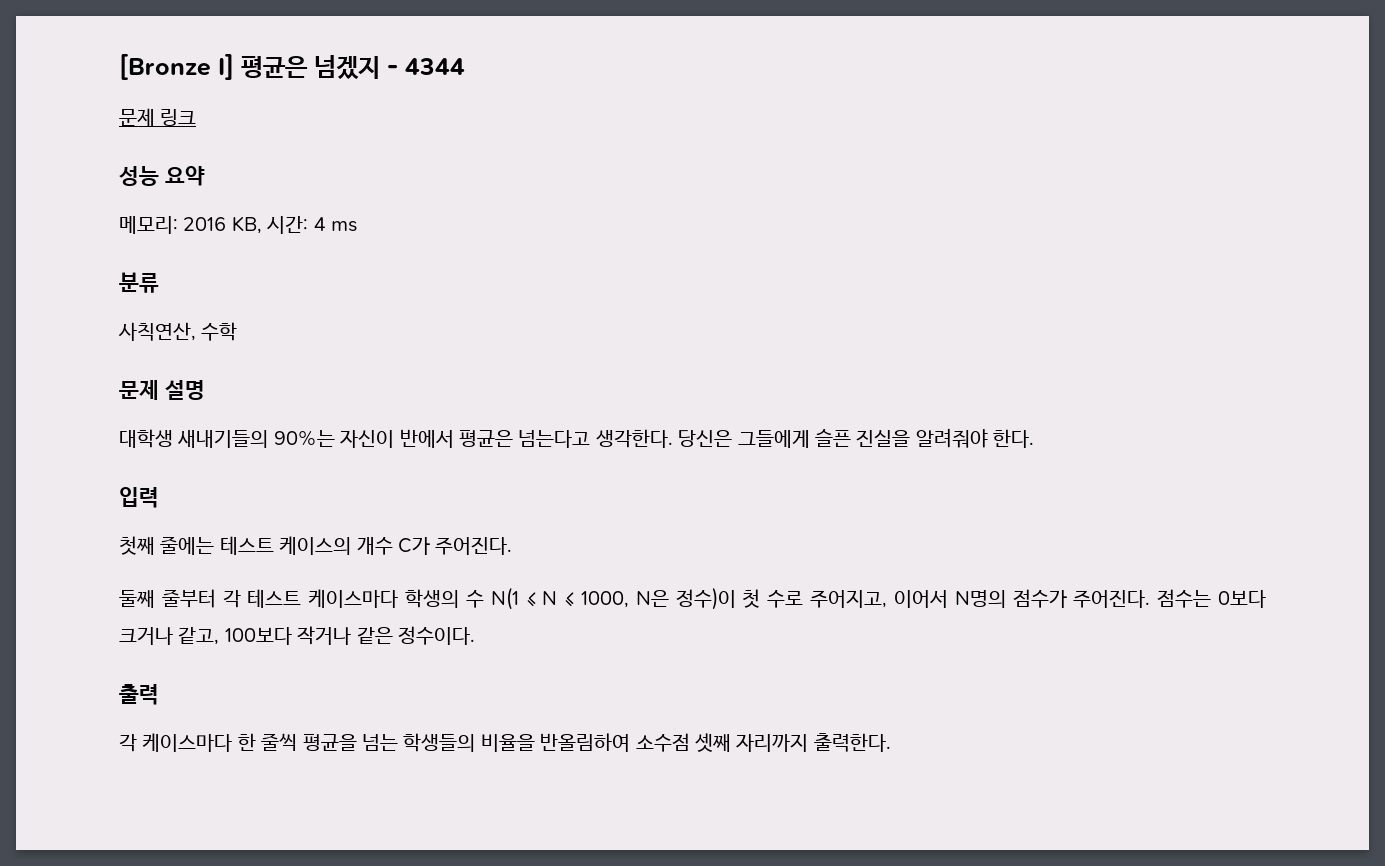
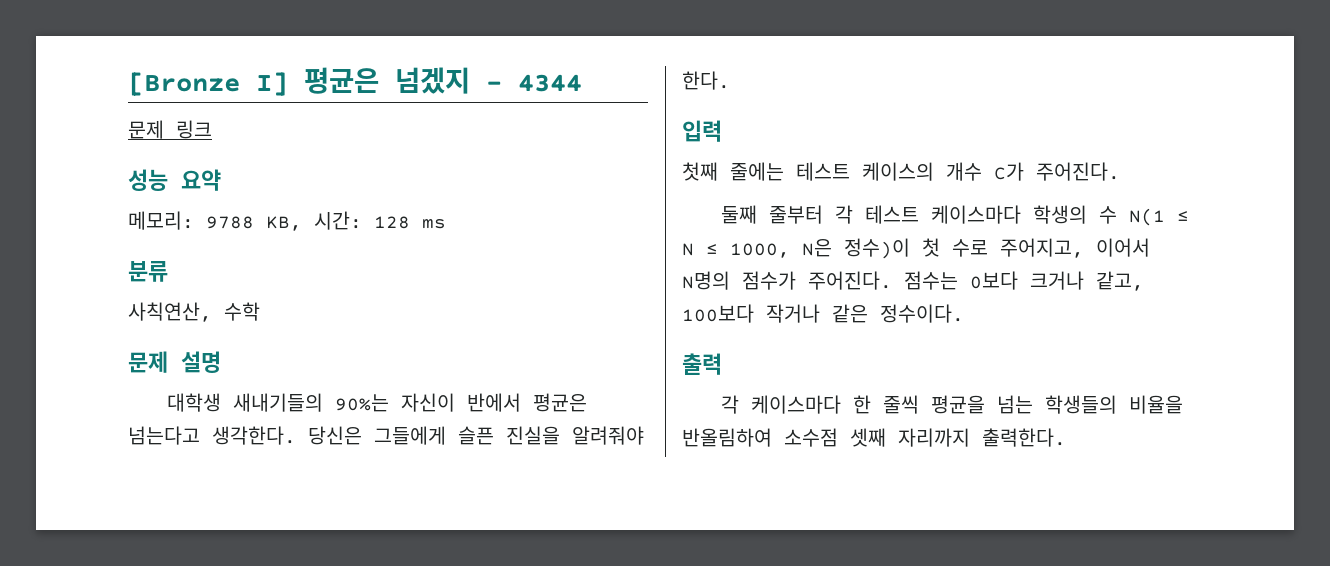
[183,217,227,231] 2016 -> [206,216,254,229] 9788
[313,217,326,231] 4 -> [374,216,410,229] 128

